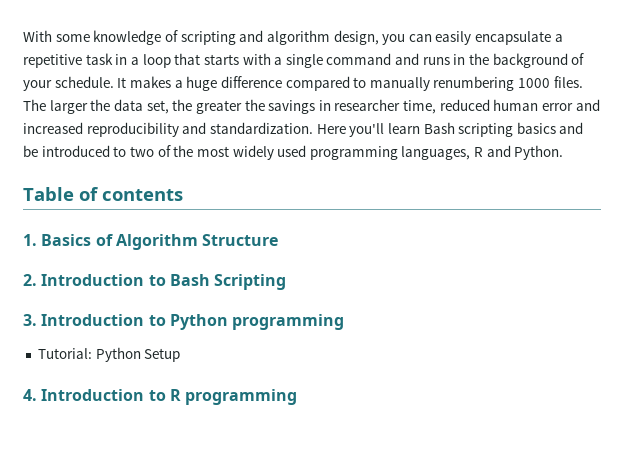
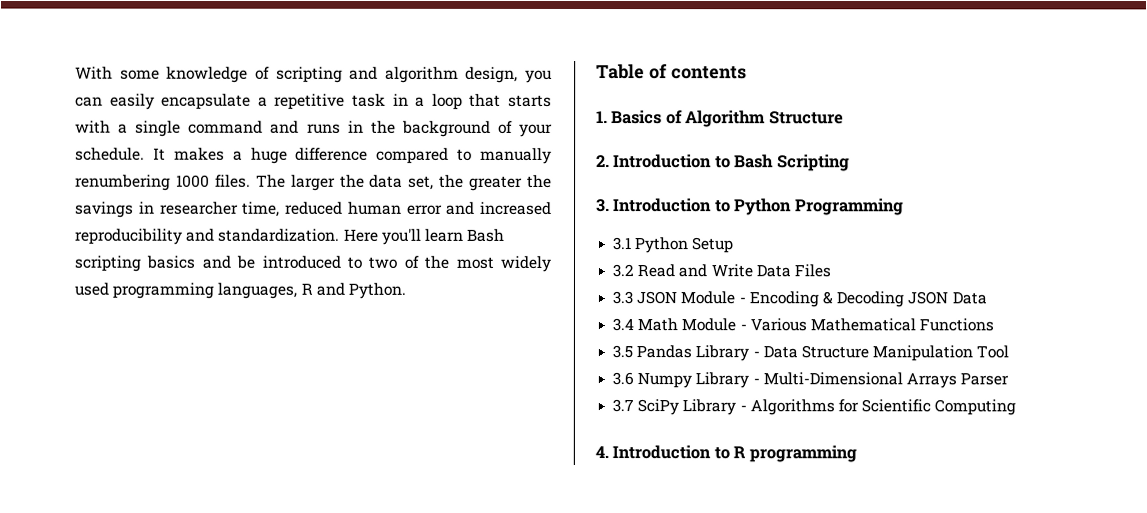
[232,314,345,330] [37,348,92,359] programming // Tutorial: -> [794,198,904,216] [613,237,633,251] Programming // 3.1
(181, 355) none -> [612,264,831,278] [612,291,987,308] [612,318,995,332] [612,345,1010,362] [612,372,1010,389] [612,399,1017,416] // 3.2 Read and Write Data Files // 3.3 JSON Module - Encoding & Decoding JSON Data // 3.4 Math Module - Various Mathematical Functions // 3.5 Pandas Library - Data Structure Manipulation Tool // 3.6 Numpy Library - Multi-Dimensional Arrays Parser // 3.7 SciPy Library - Algorithms for Scientific Computing

